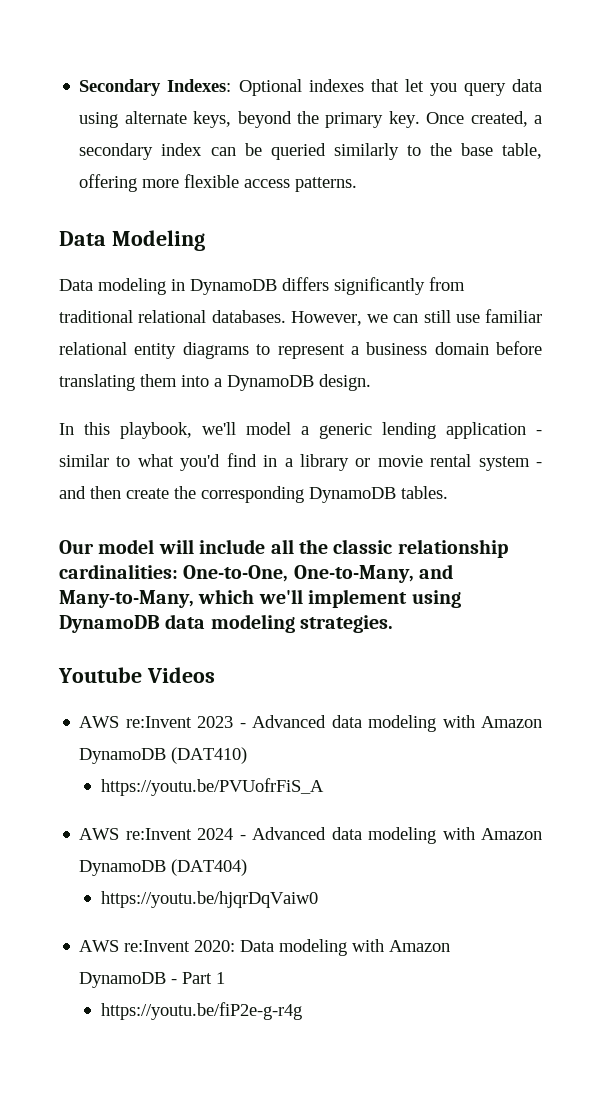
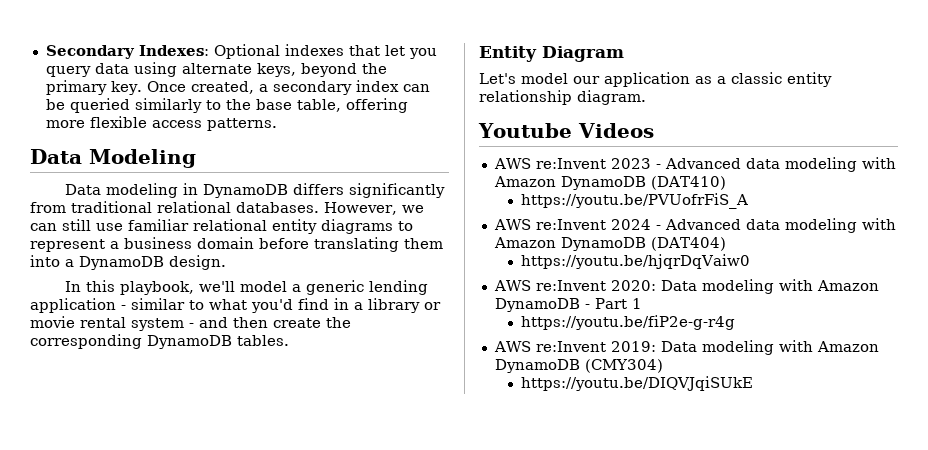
[59,539,508,558] [59,564,454,583] [59,589,461,608] [59,614,394,633] Our model will include all the classic relationship cardinalities: One-to-One, One-to-Many, and Many-to-Many, which we'll implement using DynamoDB data modeling strategies. -> [479,46,624,62] [479,72,832,87] [479,90,646,105] Entity Diagram // Let's model our application as a classic entity relationship diagram.
(302, 1011) none -> [493,340,879,355] [494,359,663,373] [520,376,753,391] // AWS re:Invent 2019: Data modeling with Amazon DynamoDB (CMY304) // https://youtu.be/DIQVJqiSUkE

